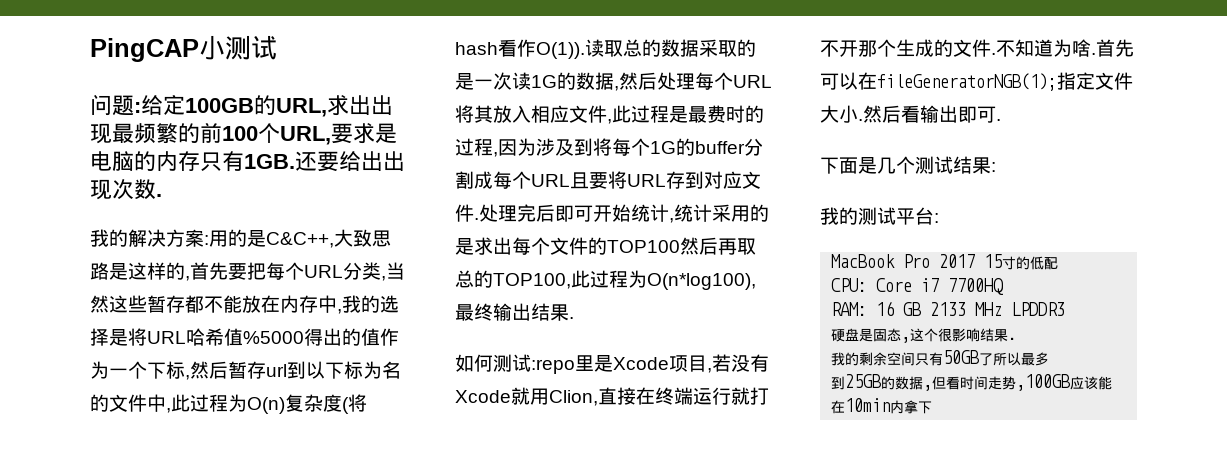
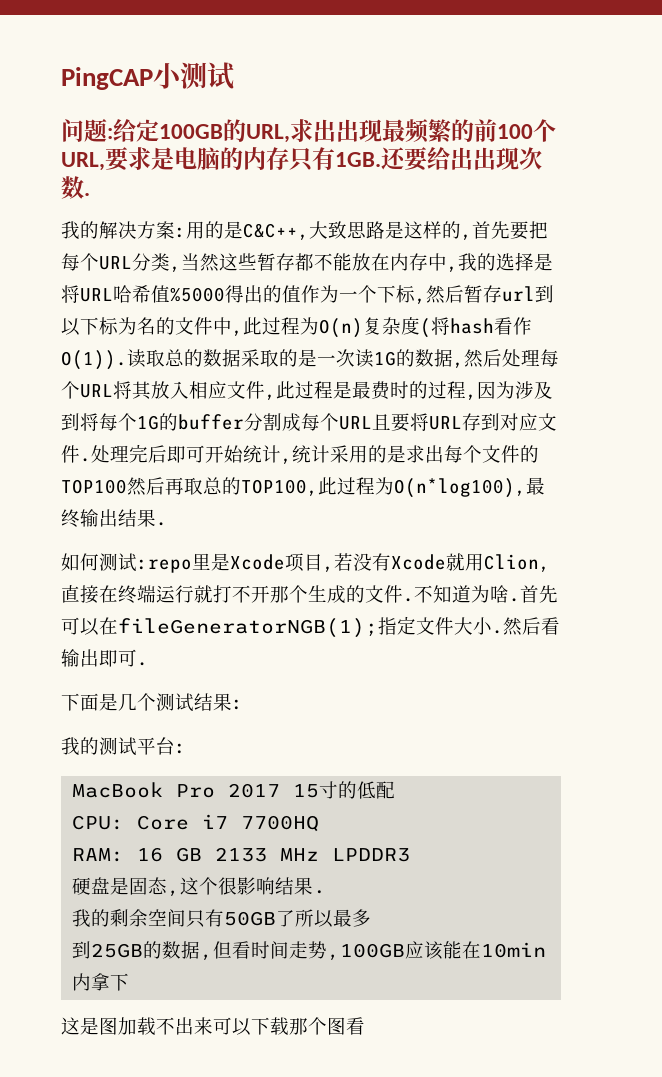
(933, 407) none -> [61,1017,365,1036] // 这是图加载不出来可以下载那个图看

